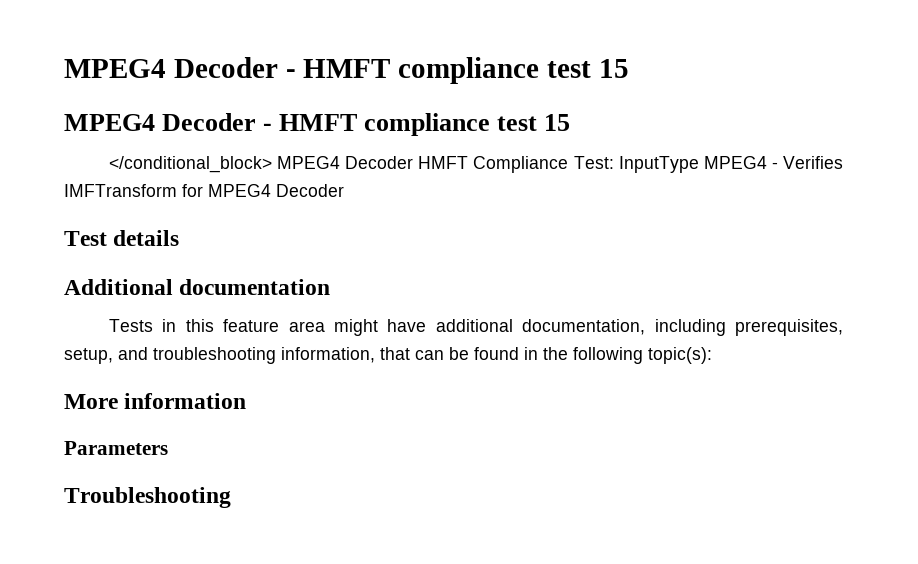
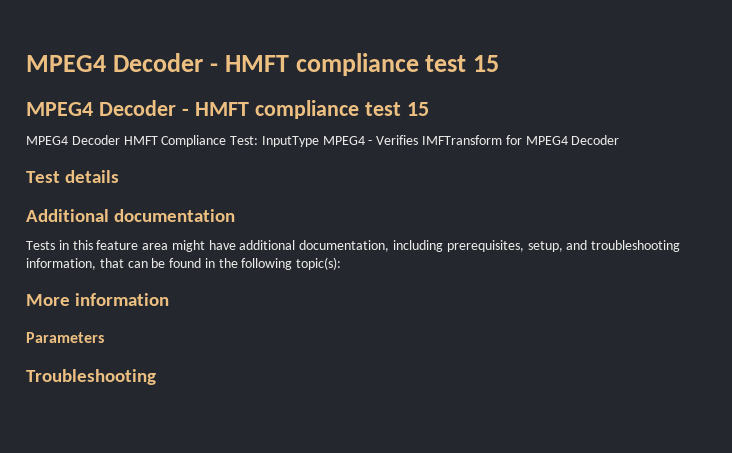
[109,156,273,173] </conditional_block> -> (429, 109) none

